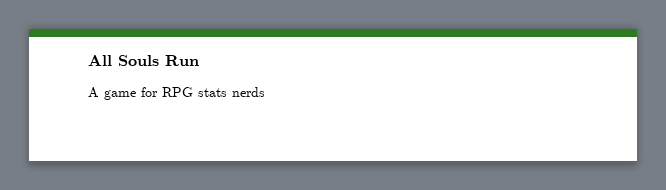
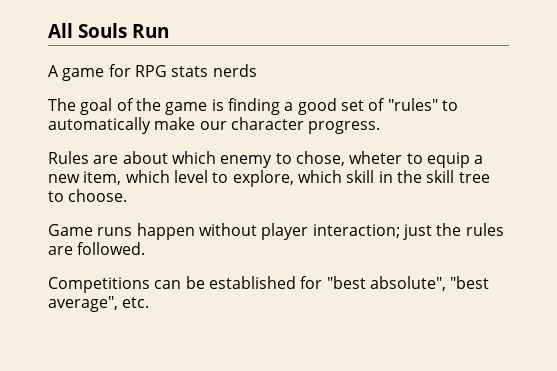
(265, 92) none -> [48,98,458,115] [48,117,381,134] [48,151,484,168] [48,170,490,187] [48,189,128,202] [48,223,504,240] [48,242,146,255] [48,276,490,293] [48,296,150,312] // The goal of the game is finding a good set of "rules" to automatically make our character progress. // Rules are about which enemy to chose, wheter to equip a new item, which level to explore, which skill in the skill tree to choose. // Game runs happen without player interaction; just the rules are followed. // Competitions can be established for "best absolute", "best average", etc.

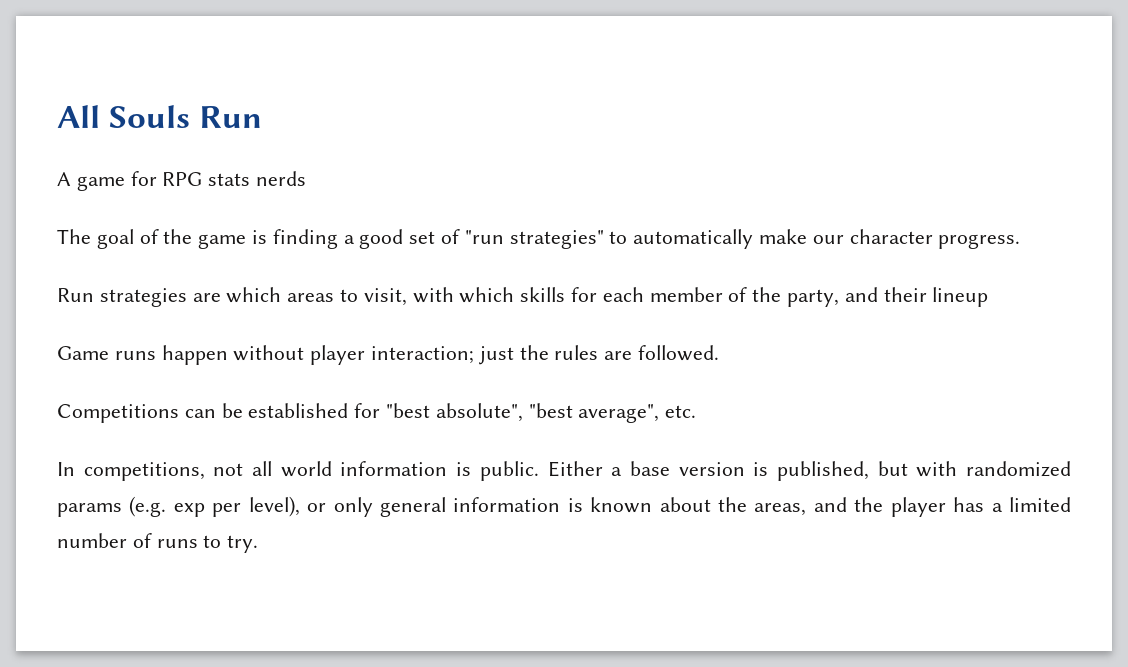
[387,98,438,111] "rules" -> [464,230,604,249] "run strategies"
[48,151,484,168] [48,170,490,187] [48,189,128,202] Rules are about which enemy to chose, wheter to equip a new item, which level to explore, which skill in the skill tree to choose. -> [57,287,989,307] Run strategies are which areas to visit, with which skills for each member of the party, and their lineup
(150, 302) none -> [57,461,1071,481] [57,496,1071,517] [57,533,259,553] // In competitions, not all world information is public. Either a base version is published, but with randomized params (e.g. exp per level), or only general information is known about the areas, and the player has a limited number of runs to try.

